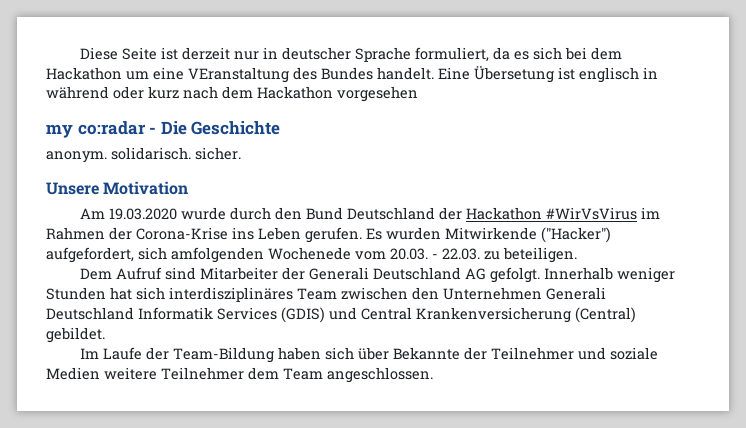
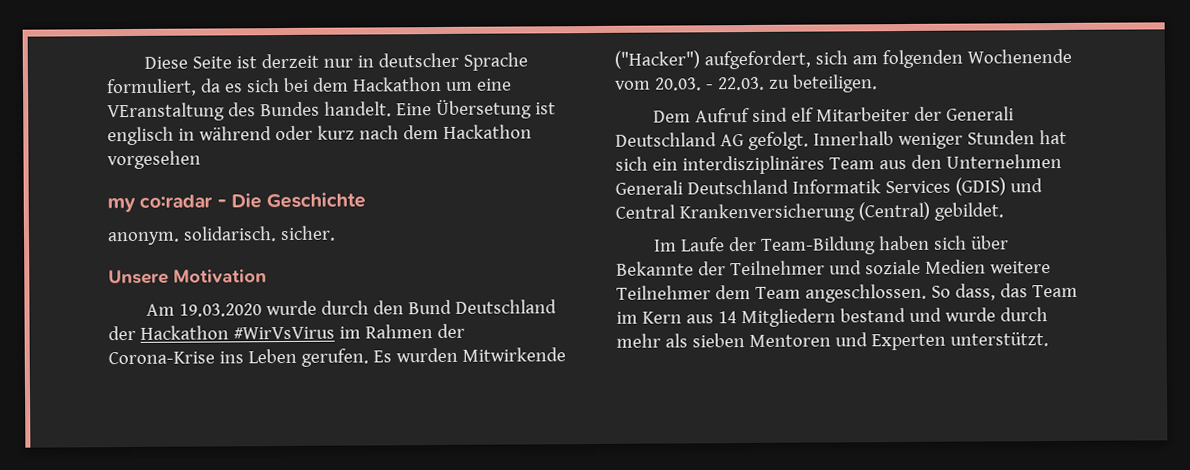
[171,247,351,263] amfolgenden Wochenede -> [851,48,1072,69] am folgenden Wochenende
(197, 273) none -> [790,107,814,122] elf
(165, 293) none -> [651,158,678,171] ein
[341,287,408,300] zwischen -> [878,159,907,170] aus
(433, 375) none -> [930,283,1078,301] [616,307,1048,328] [616,332,1049,351] So dass, das Team im Kern aus 14 Mitgliedern bestand und wurde durch mehr als sieben Mentoren und Experten unterstützt.

